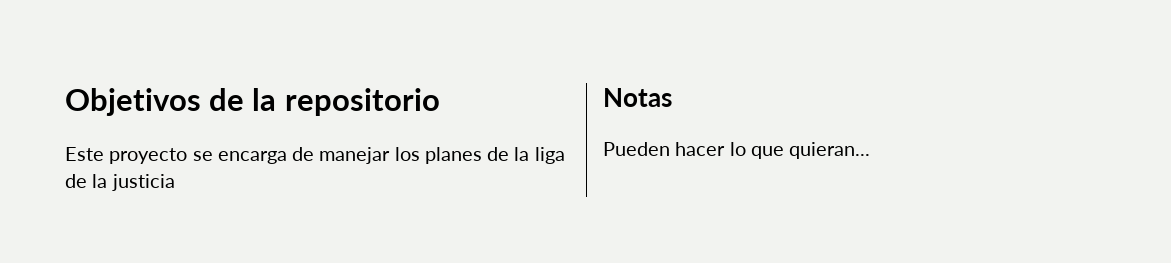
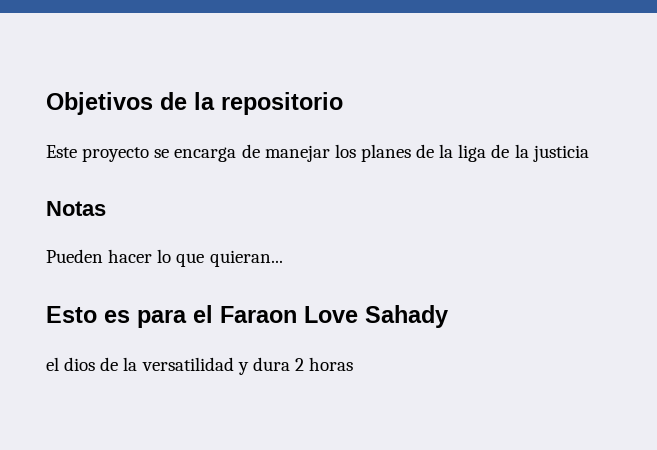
(871, 150) none -> [46,305,448,328] [46,357,354,375] // Esto es para el Faraon Love Sahady // el dios de la versatilidad y dura 2 horas

